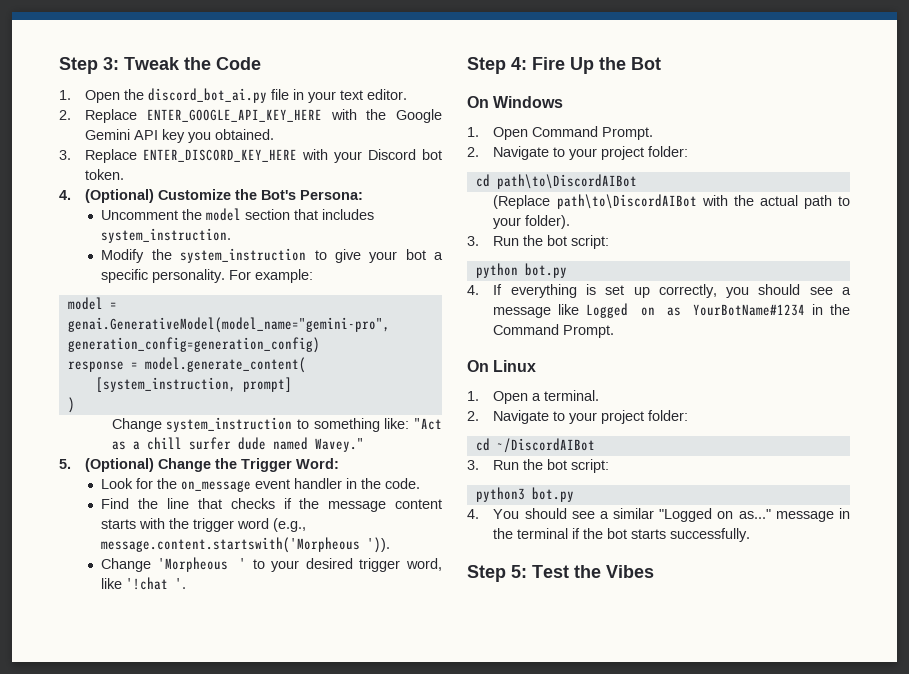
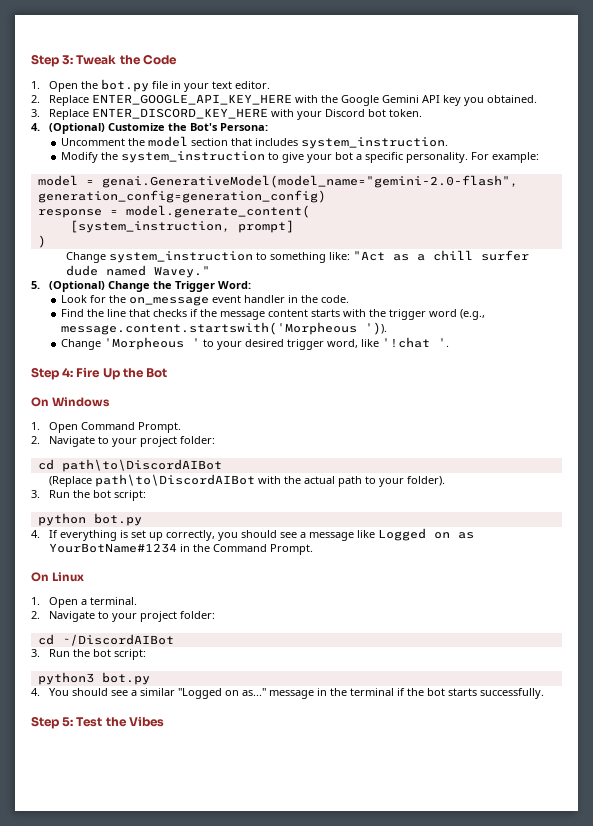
[148,88,268,103] discord_bot_ai.py -> [100,79,149,92] bot.py
[67,317,390,333] genai.GenerativeModel(model_name="gemini-pro", -> [101,175,518,188] genai.GenerativeModel(model_name="gemini-2.0-flash",

